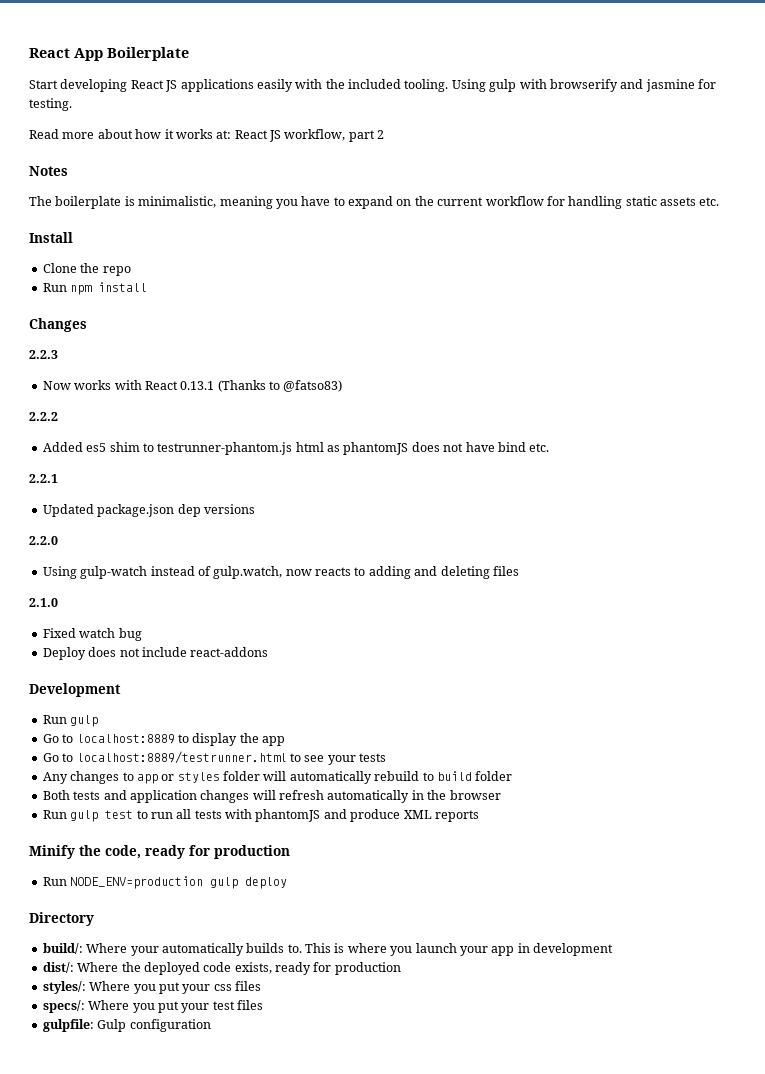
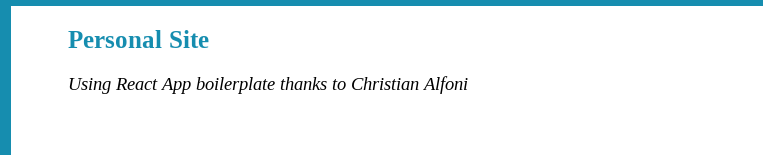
[29,47,189,61] [29,79,716,92] [29,98,72,111] [29,129,385,142] [29,166,68,176] [29,196,720,209] [29,232,73,243] [42,263,131,276] [42,282,148,295] [29,318,87,332] [29,350,58,359] [42,380,343,392] [29,412,58,421] [42,442,550,455] [29,474,58,483] [42,504,255,517] [29,536,58,545] [42,566,519,579] [29,598,58,607] [42,628,142,641] [42,647,269,660] [29,683,121,697] [42,715,99,727] [42,733,285,746] [42,751,386,765] [42,771,513,784] [42,790,501,803] [42,809,479,822] [29,845,290,859] [42,876,288,889] [29,912,94,926] [42,943,613,956] [42,962,401,975] [42,981,261,994] [42,1000,263,1013] [42,1019,211,1032] React App Boilerplate // Start developing React JS applications easily with the included tooling. Using gulp with browserify and jasmine for testing. // Read more about how it works at: React JS workflow, part 2 // Notes // The boilerplate is minimalistic, meaning you have to expand on the current workflow for handling static assets etc. // Install // Clone the repo // Run npm install // Changes // 2.2.3 // Now works with React 0.13.1 (Thanks to @fatso83) // 2.2.2 // Added es5 shim to testrunner-phantom.js html as phantomJS does not have bind etc. // 2.2.1 // Updated package.json dep versions // 2.2.0 // Using gulp-watch instead of gulp.watch, now reacts to adding and deleting files // 2.1.0 // Fixed watch bug // Deploy does not include react-addons // Development // Run gulp // Go to localhost:8889 to display the app // Go to localhost:8889/testrunner.html to see your tests // Any changes to app or styles folder will automatically rebuild to build folder // Both tests and application changes will refresh automatically in the browser // Run gulp test to run all tests with phantomJS and produce XML reports // Minify the code, ready for production // Run NODE_ENV=production gulp deploy // Directory // build/: Where your automatically builds to. This is where you launch your app in development // dist/: Where the deployed code exists, ready for production // styles/: Where you put your css files // specs/: Where you put your test files // gulpfile: Gulp configuration -> [68,30,209,48] [68,76,468,94] Personal Site // Using React App boilerplate thanks to Christian Alfoni

